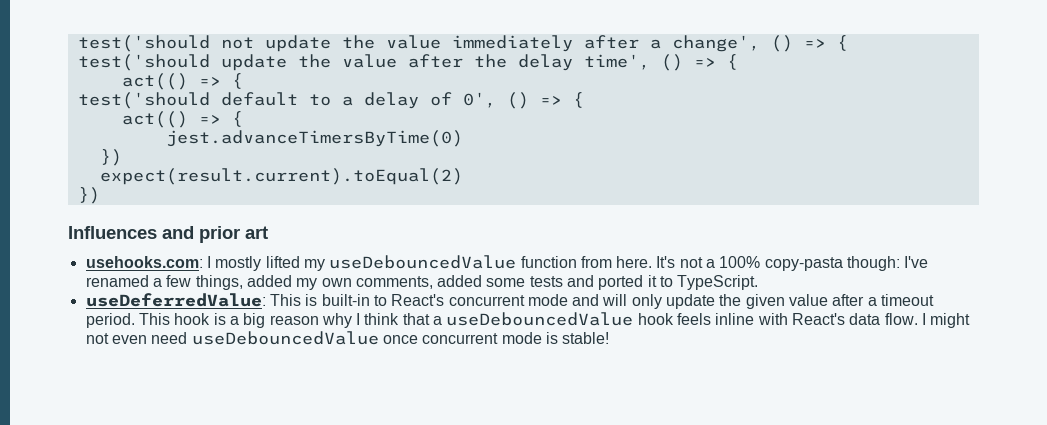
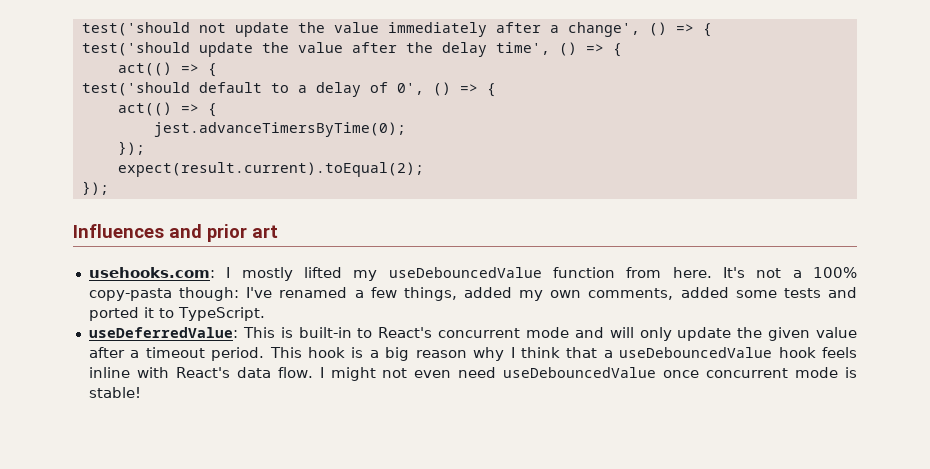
[165,130,463,147] [99,149,122,166] [99,168,463,185] [77,187,100,204] jest.advanceTimersByTime(0) // }) // expect(result.current).toEqual(2) // }) -> [153,122,406,137] [117,141,145,155] [117,162,424,177] [81,181,109,195] jest.advanceTimersByTime(0); // }); // expect(result.current).toEqual(2); // });

